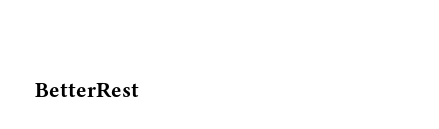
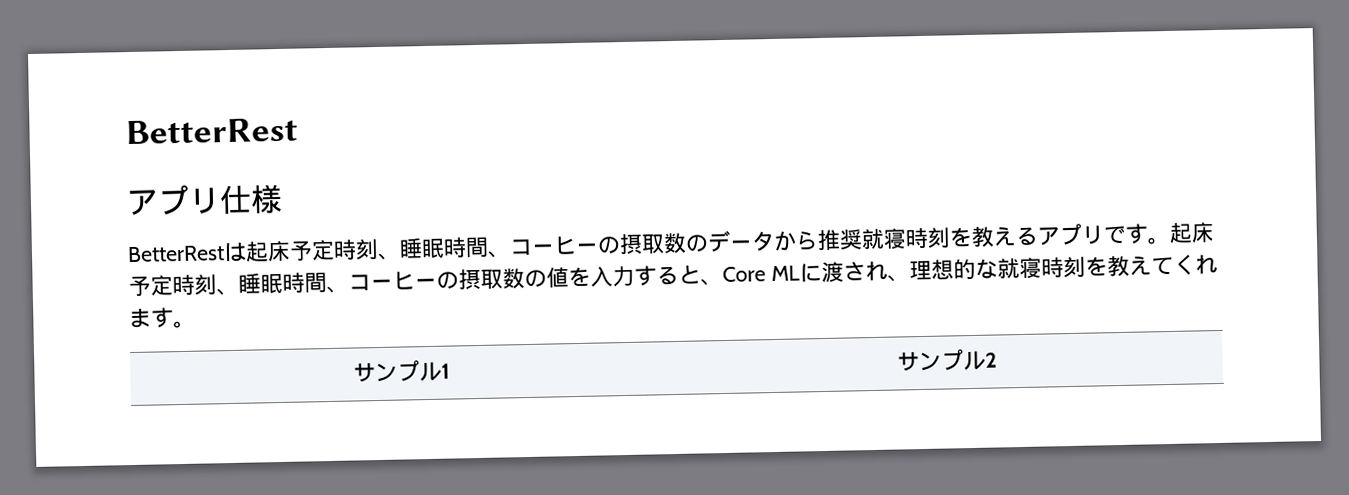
[35,82,139,98] BetterRest -> [125,117,298,145] [126,183,283,216] [127,222,1215,263] [128,254,1218,298] [129,307,196,329] [352,360,450,383] [897,349,997,372] BetterRest // アプリ仕様 // BetterRestは起床予定時刻、睡眠時間、コーヒーの摂取数のデータから推奨就寝時刻を教えるアプリです。起床予定時刻、睡眠時間、コーヒーの摂取数の値を入力すると、Core MLに渡され、理想的な就寝時刻を教えてくれます。 // サンプル1 | サンプル2

